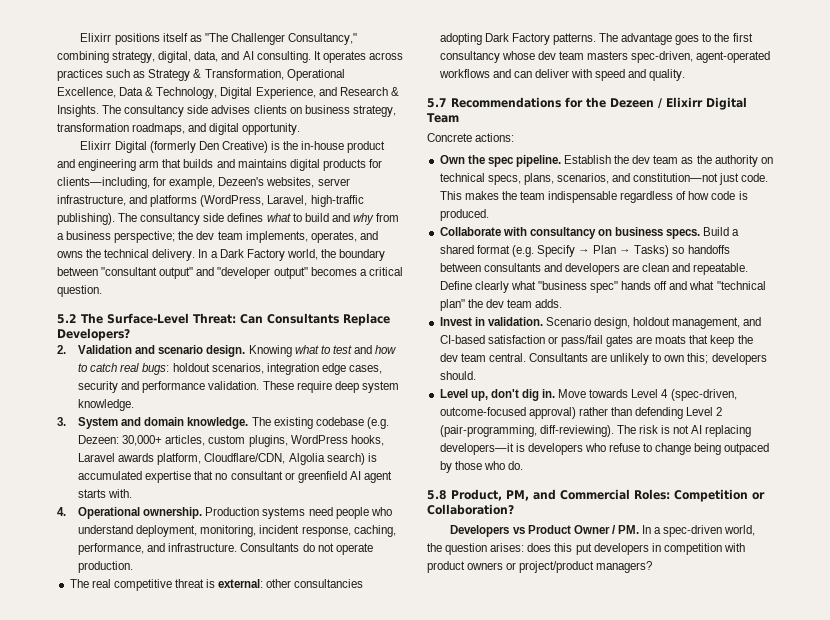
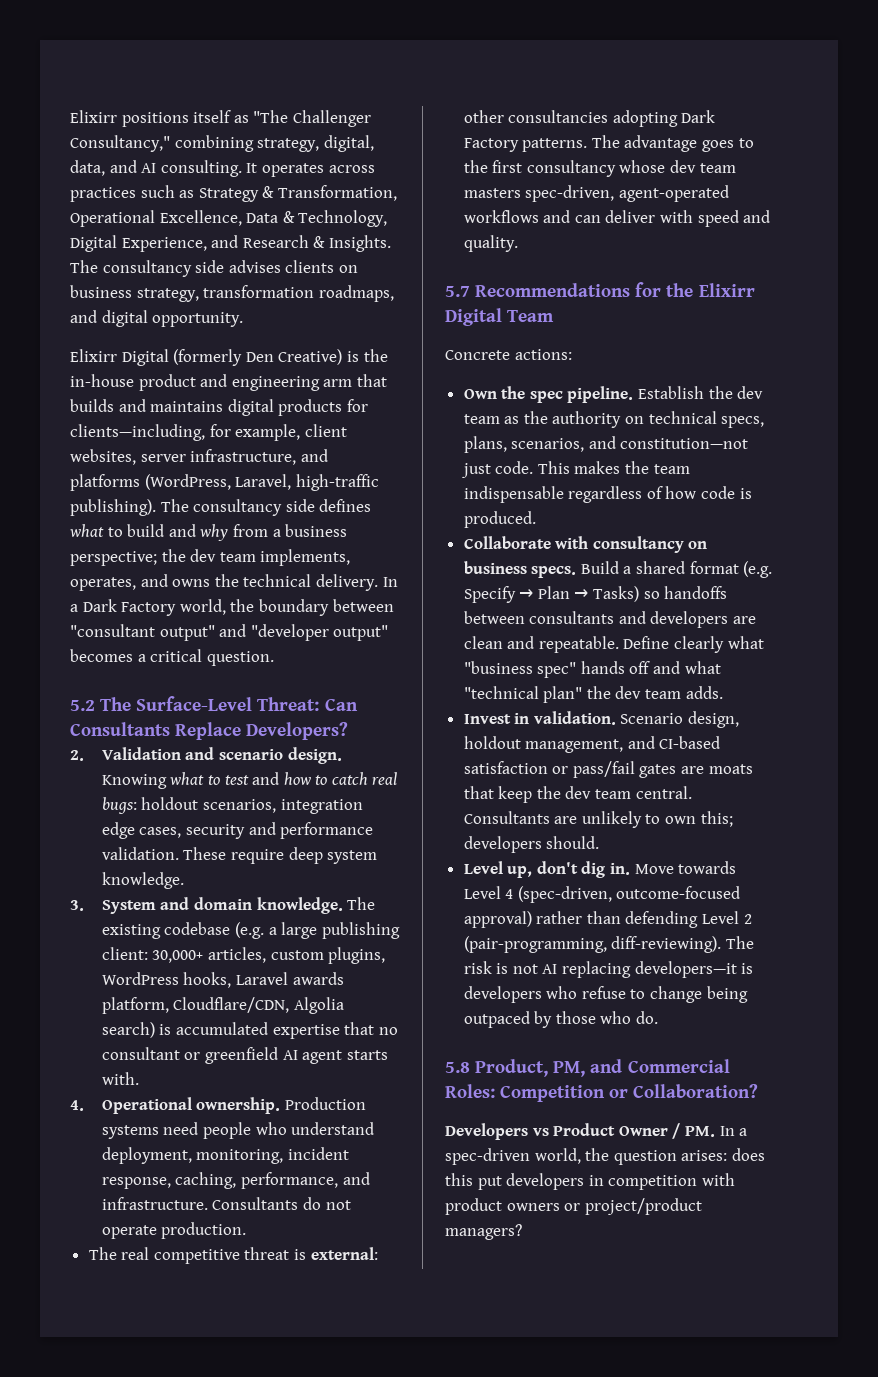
[218,177,265,186] Dezeen's -> [304,424,347,437] client
[78,435,120,444] Dezeen: -> [268,922,400,939] [101,947,148,960] a large publishing client:
[610,98,662,109] Dezeen / -> (694, 290) none

